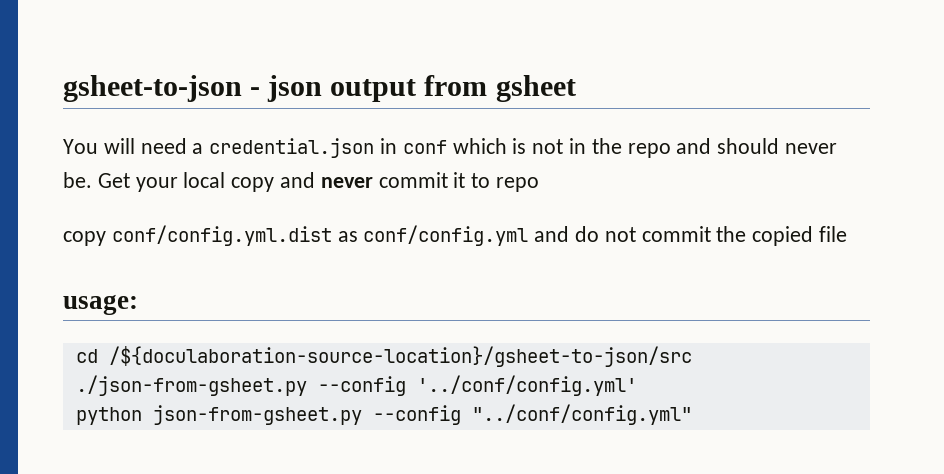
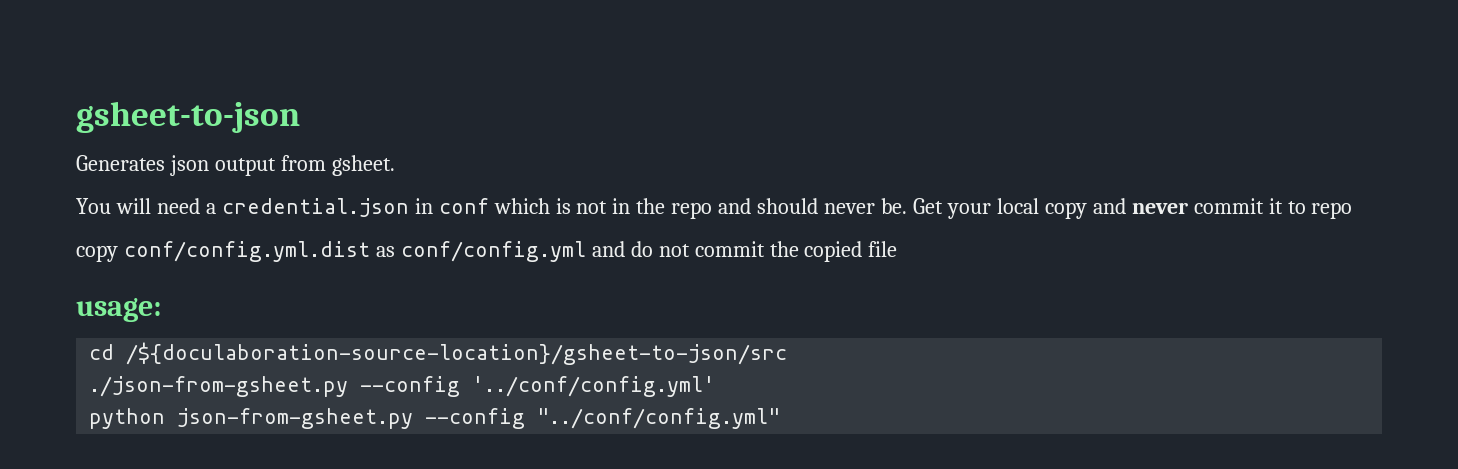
[250,87,261,96] - -> [76,155,165,171] // Generates
[495,75,576,102] gsheet -> [331,155,395,176] gsheet.

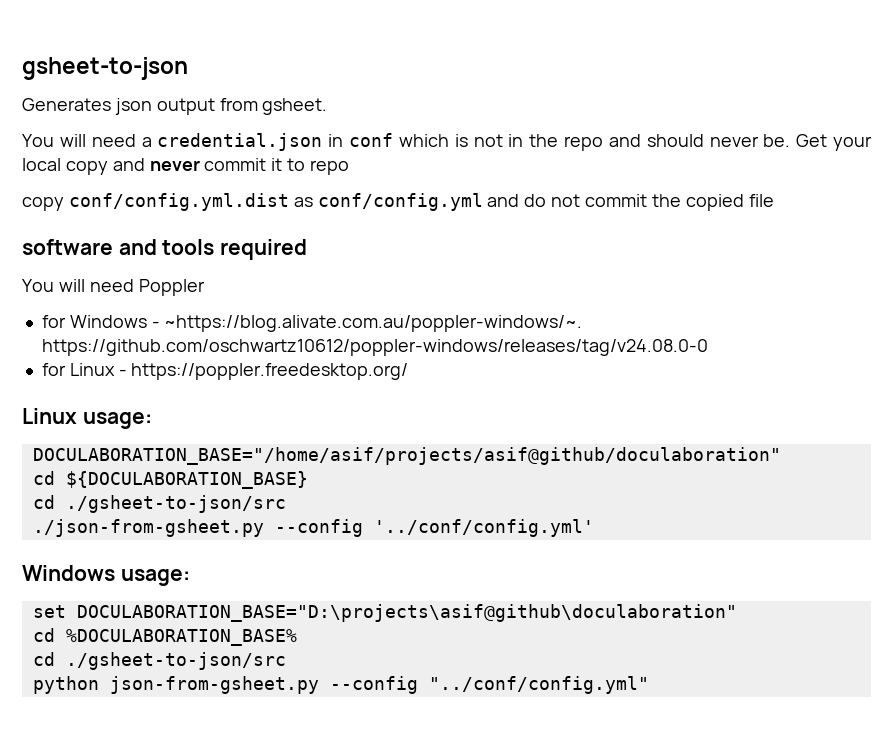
[76,298,161,322] [89,342,788,365] usage: // cd /${doculaboration-source-location}/gsheet-to-json/src -> [22,239,308,260] [22,279,205,296] [41,315,583,332] [41,339,708,356] [41,363,409,380] [22,408,152,429] [32,447,781,465] [32,471,308,489] [32,495,286,513] software and tools required // You will need Poppler // for Windows - ~https://blog.alivate.com.au/poppler-windows/~. https://github.com/oschwartz10612/poppler-windows/releases/tag/v24.08.0-0 // for Linux - https://poppler.freedesktop.org/ // Linux usage: // DOCULABORATION_BASE="/home/asif/projects/asif@github/doculaboration" // cd ${DOCULABORATION_BASE} // cd ./gsheet-to-json/src
(716, 386) none -> [22,565,190,586] [32,604,737,622] [32,628,297,646] [32,652,286,670] // Windows usage: // set DOCULABORATION_BASE="D:\projects\asif@github\doculaboration" // cd %DOCULABORATION_BASE% // cd ./gsheet-to-json/src

